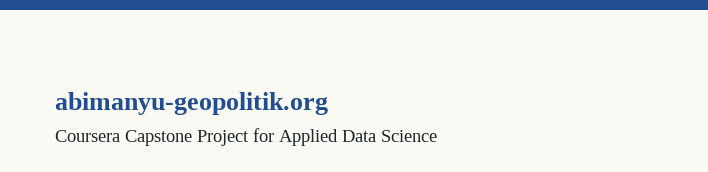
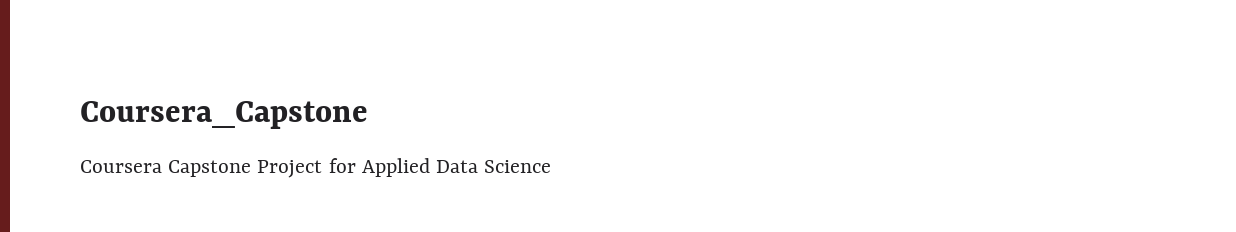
[55,92,328,115] abimanyu-geopolitik.org -> [80,101,368,129] Coursera_Capstone

